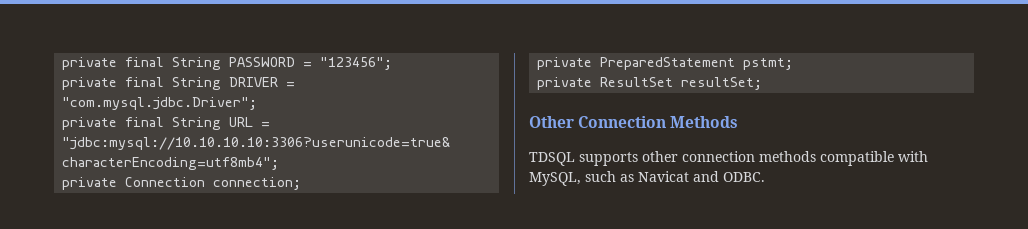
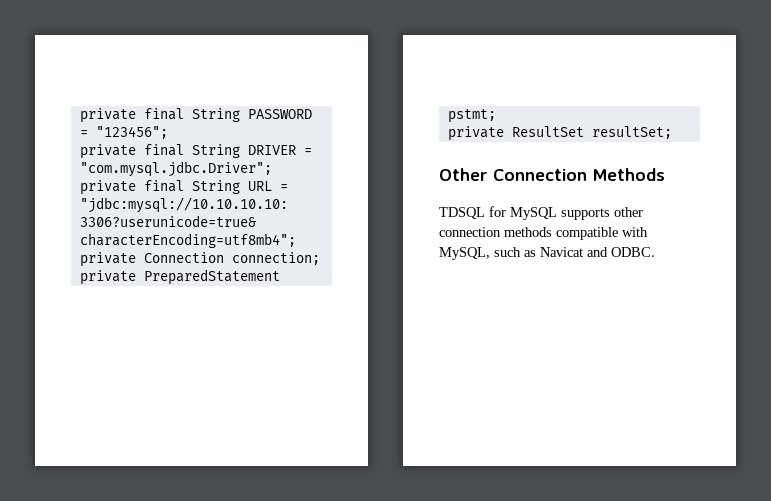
(575, 159) none -> [489,206,557,220] for MySQL

